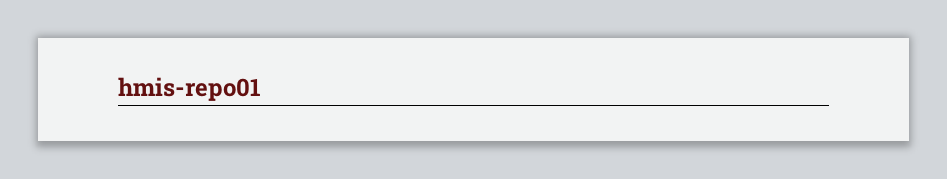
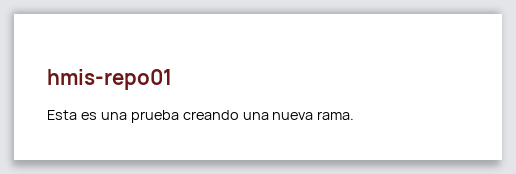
(261, 89) none -> [47,110,355,123] // Esta es una prueba creando una nueva rama.

